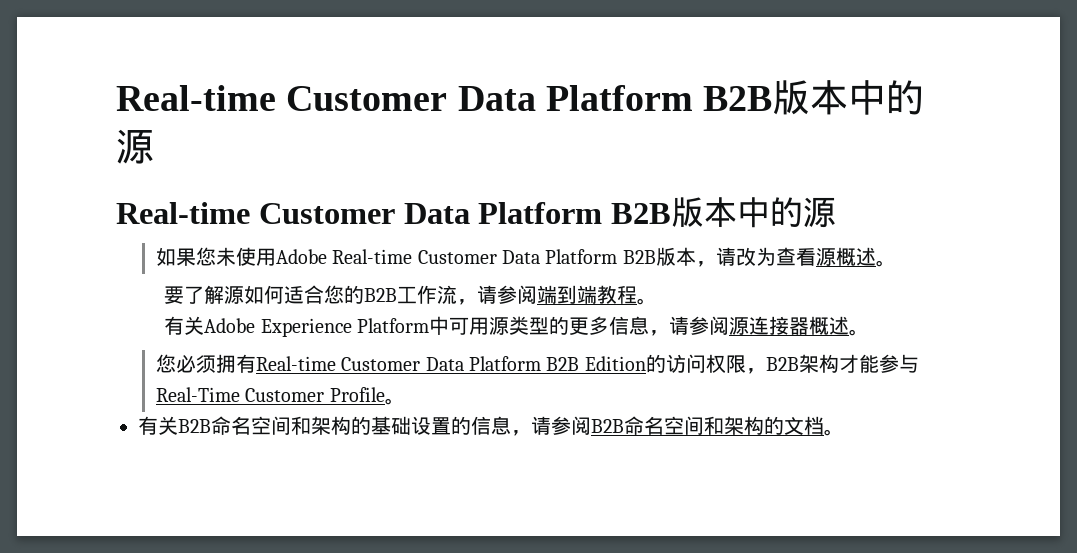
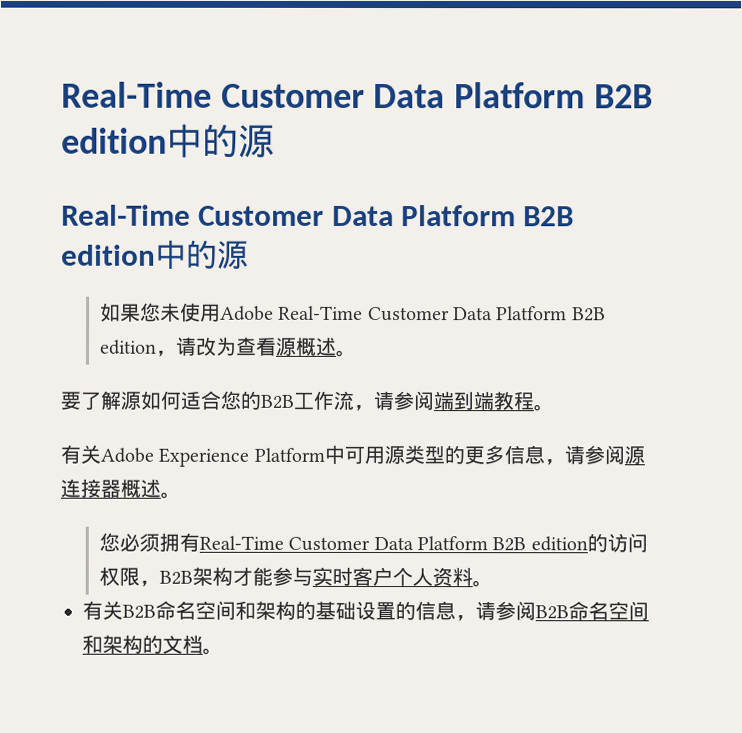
[116,80,925,115] [116,129,154,164] [116,197,738,227] Real-time Customer Data Platform B2B版本中的源 // Real-time Customer Data Platform B2B版本 -> [61,81,653,109] [61,123,275,158] [61,204,575,227] [61,244,156,266] Real-Time Customer Data Platform B2B edition中的源 // Real-Time Customer Data Platform B2B edition
[332,247,696,266] Real-time Customer Data Platform B2B版本 -> [278,305,606,322] [99,339,157,355] Real-Time Customer Data Platform B2B edition
[255,356,646,371] Real-time Customer Data Platform B2B Edition -> [198,535,588,552] Real-Time Customer Data Platform B2B edition
[155,387,385,402] Real-Time Customer Profile -> [311,566,473,588] 实时客户个人资料

